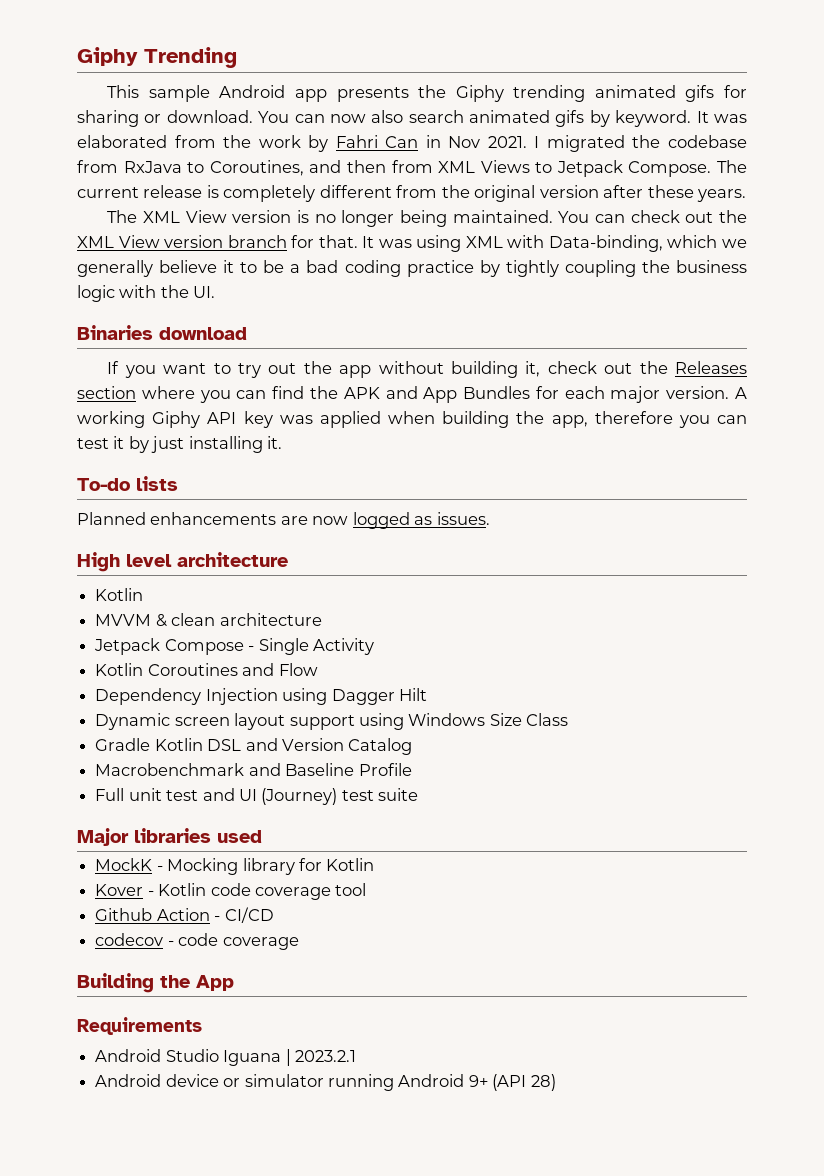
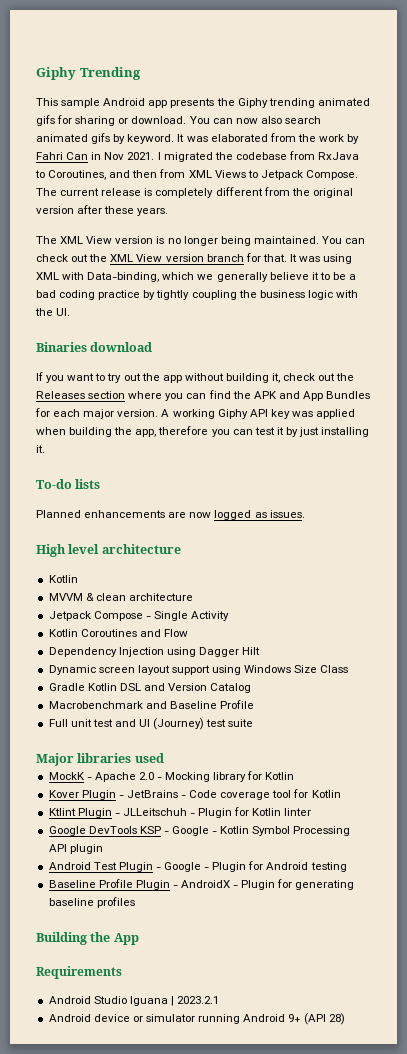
(163, 868) none -> [94,772,163,782] Apache 2.0 -
[147,883,367,900] [95,907,274,923] [95,933,299,950] - Kotlin code coverage tool // Github Action - CI/CD // codecov - code coverage -> [81,789,341,800] [48,807,312,818] [48,826,351,836] [48,844,103,854] [48,861,347,872] [48,879,355,890] [48,897,135,908] Plugin - JetBrains - Code coverage tool for Kotlin // Ktlint Plugin - JLLeitschuh - Plugin for Kotlin linter // Google DevTools KSP - Google - Kotlin Symbol Processing API plugin // Android Test Plugin - Google - Plugin for Android testing // Baseline Profile Plugin - AndroidX - Plugin for generating baseline profiles

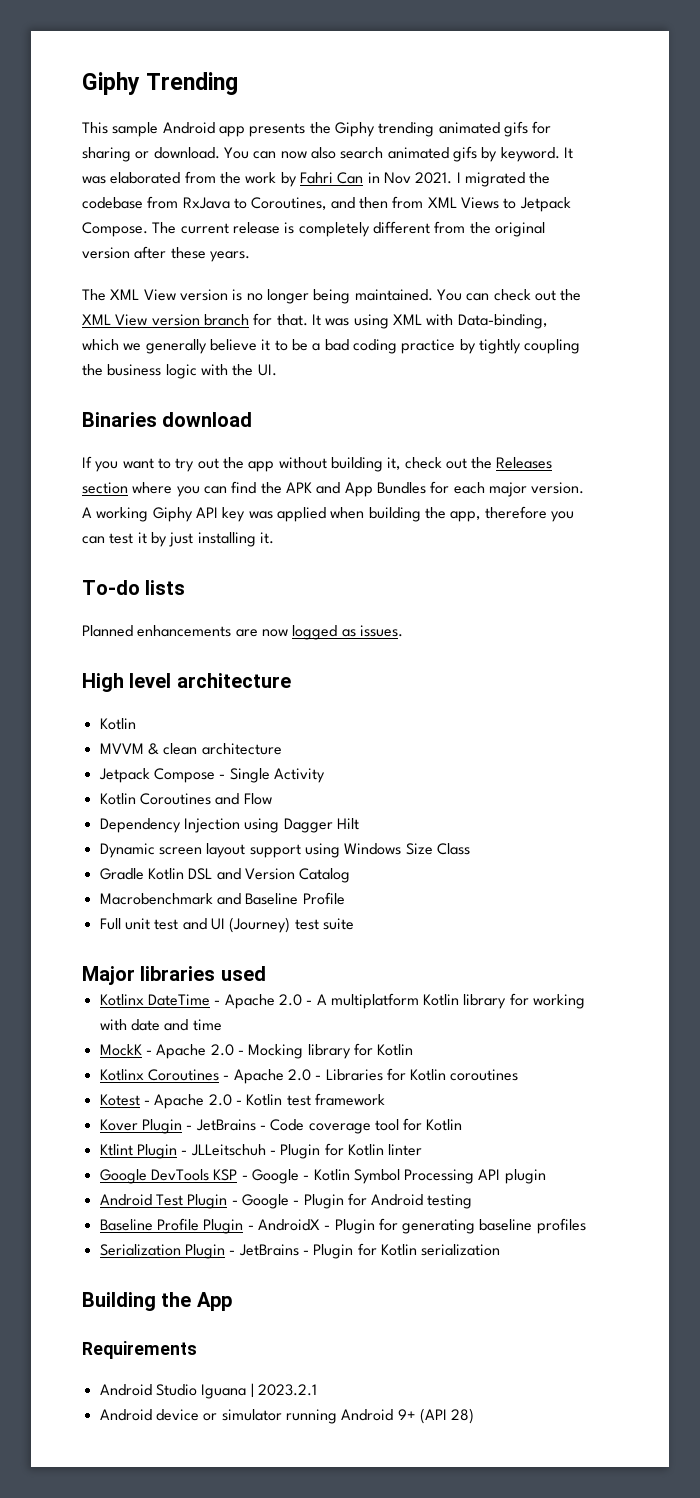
(164, 758) none -> [99,993,586,1009] [99,1019,222,1031] // Kotlinx DateTime - Apache 2.0 - A multiplatform Kotlin library for working with date and time
(295, 776) none -> [99,1068,519,1084] [99,1093,385,1109] // Kotlinx Coroutines - Apache 2.0 - Libraries for Kotlin coroutines // Kotest - Apache 2.0 - Kotlin test framework
(135, 902) none -> [99,1243,501,1259] // Serialization Plugin - JetBrains - Plugin for Kotlin serialization

